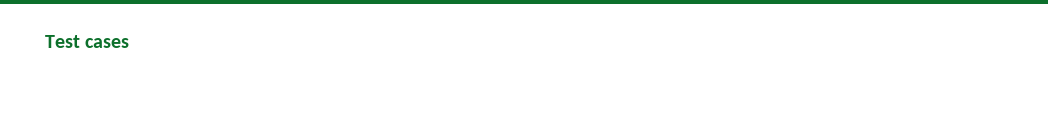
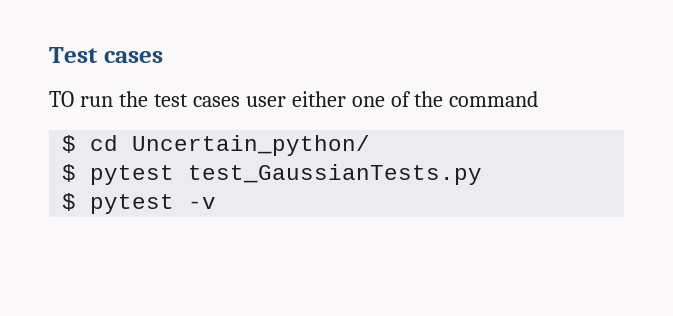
(130, 43) none -> [49,91,539,107] [62,135,371,156] [62,164,483,185] [62,193,217,214] // TO run the test cases user either one of the command // $ cd Uncertain_python/ // $ pytest test_GaussianTests.py // $ pytest -v

